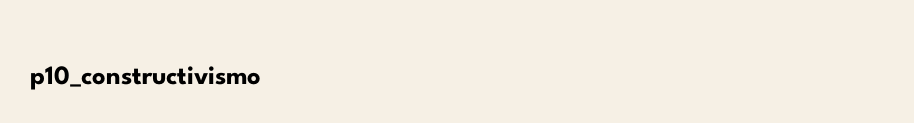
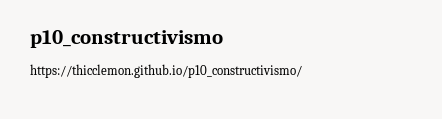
(261, 78) none -> [30,64,302,78] // https://thicclemon.github.io/p10_constructivismo/

